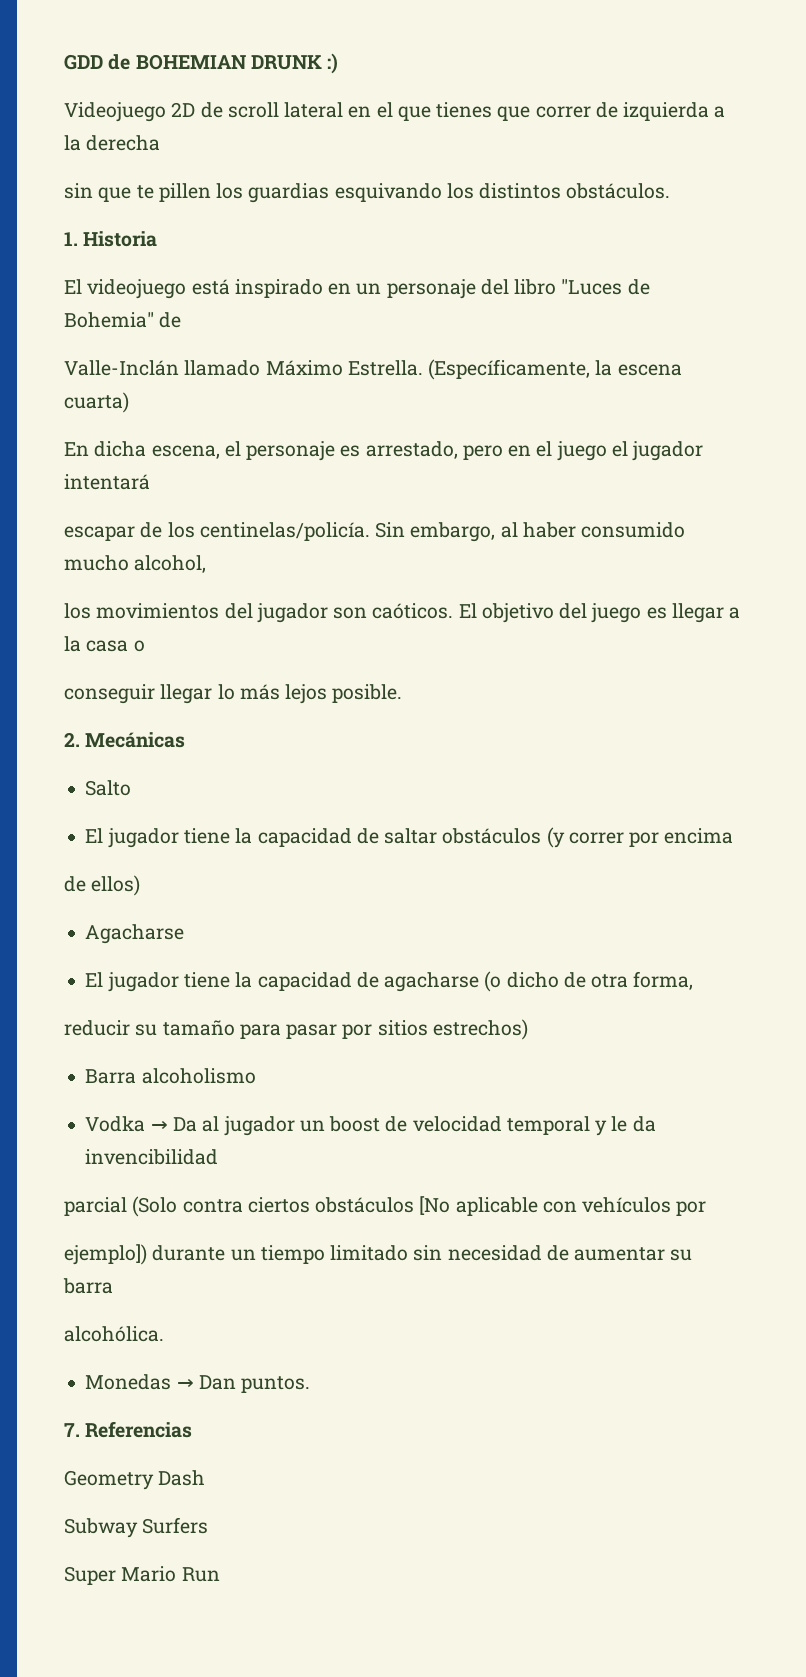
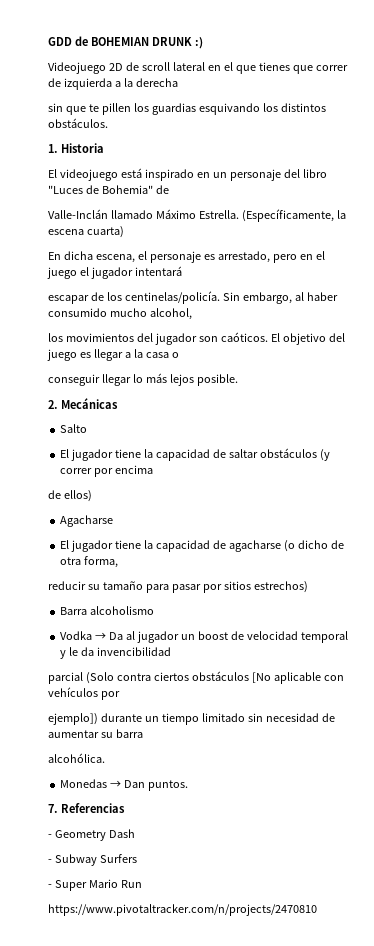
(193, 1429) none -> [48,834,52,838] -
(206, 1478) none -> [48,859,52,863] -
(209, 1525) none -> [48,884,52,888] -
(220, 1574) none -> [48,904,317,916] // https://www.pivotaltracker.com/n/projects/2470810

